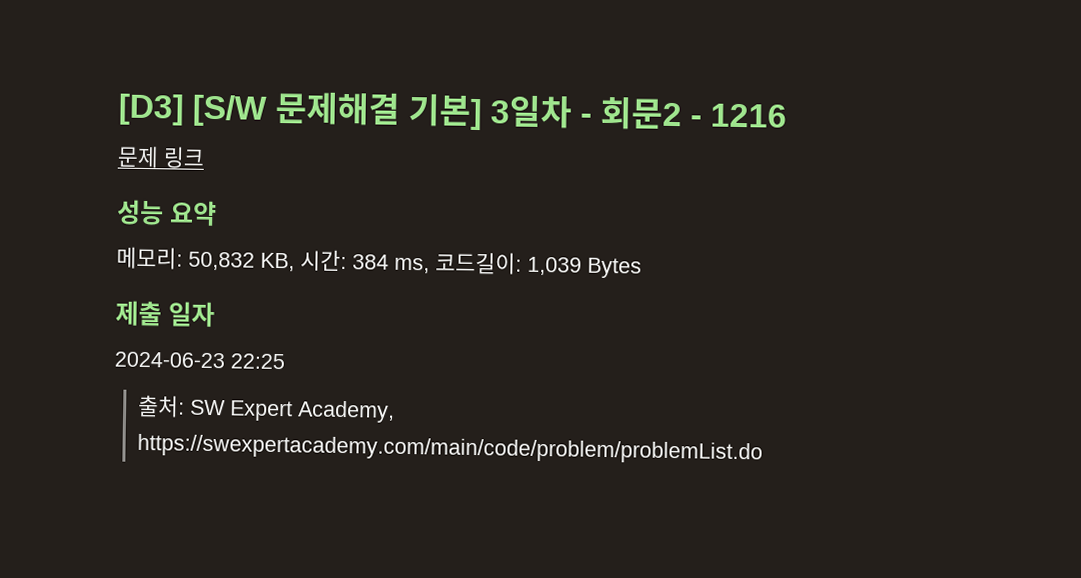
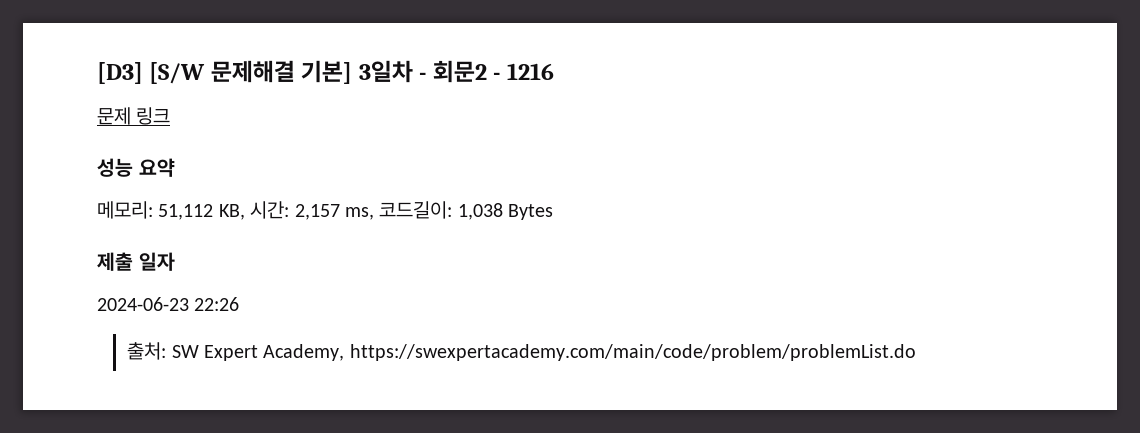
[188,251,255,271] 50,832 -> [158,204,214,220] 51,112
[352,254,389,270] 384 -> [294,204,340,220] 2,157
[527,256,582,276] 1,039 -> [457,203,503,220] 1,038
[230,353,285,370] 22:25 -> [194,297,240,311] 22:26

